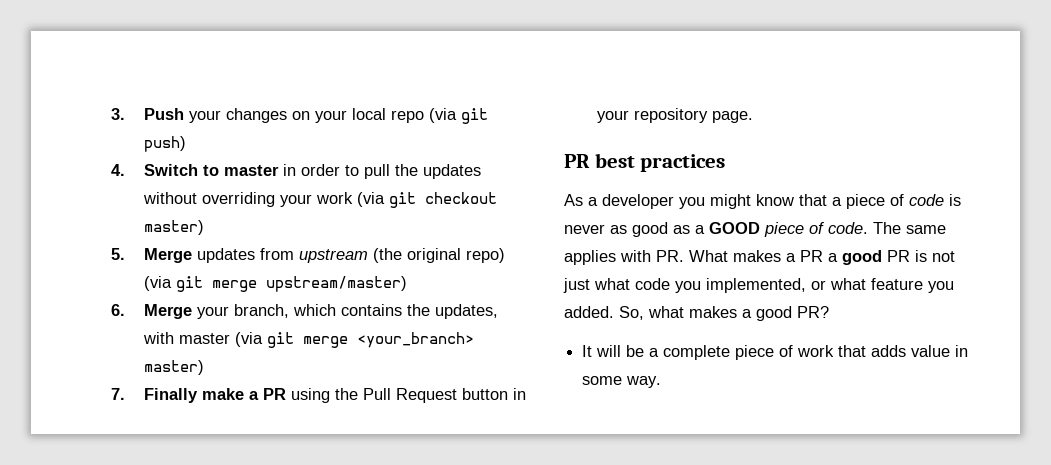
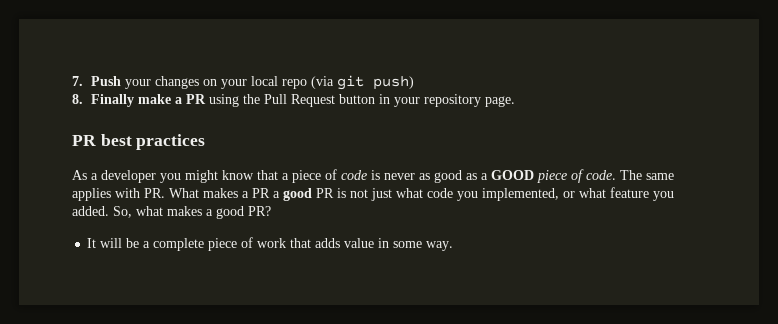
[111,108,125,120] 3. -> [72,76,83,86] 7.
[111,164,481,179] [142,192,497,208] [143,220,204,235] [111,248,505,263] [143,276,407,292] [111,304,498,319] [142,332,474,348] [143,360,204,375] [111,388,125,400] 4. Switch to master in order to pull the updates without overriding your work (via git checkout master) // 5. Merge updates from upstream (the original repo) (via git merge upstream/master) // 6. Merge your branch, which contains the updates, with master (via git merge <your_branch> master) // 7. -> [72,94,83,104] 8.

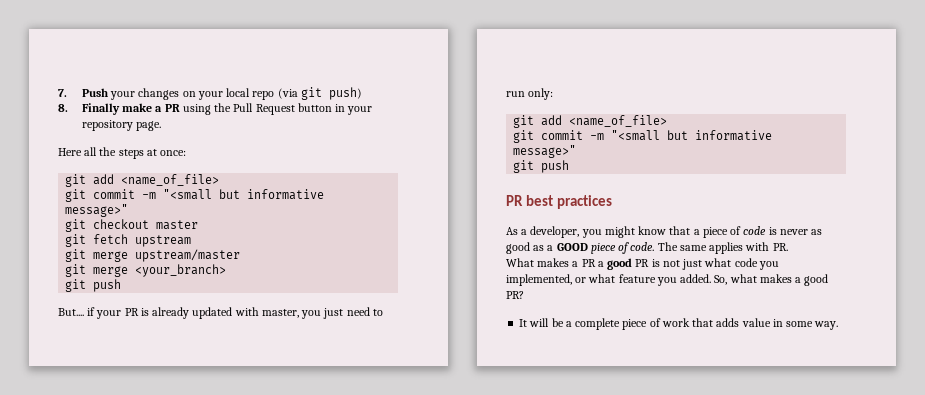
(515, 101) none -> [58,147,187,159] [65,174,220,187] [65,189,325,202] [65,204,129,217] [65,219,199,232] [65,234,192,247] [65,249,241,262] [65,264,227,277] [65,279,122,292] [58,307,383,319] [506,88,554,100] [513,115,668,128] [513,130,773,143] [513,145,577,158] [513,160,570,173] // Here all the steps at once: // git add <name_of_file> // git commit -m "<small but informative message>" // git checkout master // git fetch upstream // git merge upstream/master // git merge <your_branch> // git push // But.... if your PR is already updated with master, you just need to run only: // git add <name_of_file> // git commit -m "<small but informative message>" // git push
[101,170,156,183] developer -> [530,226,580,238] developer,
(165, 193) none -> (788, 247) //

